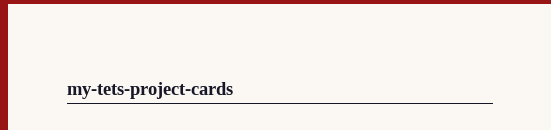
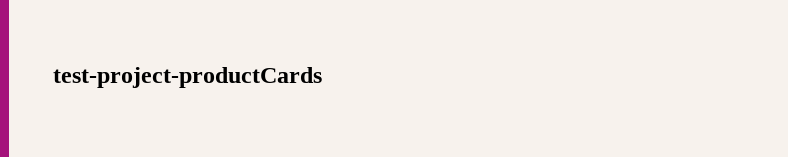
[67,82,233,99] my-tets-project-cards -> [53,67,322,88] test-project-productCards

